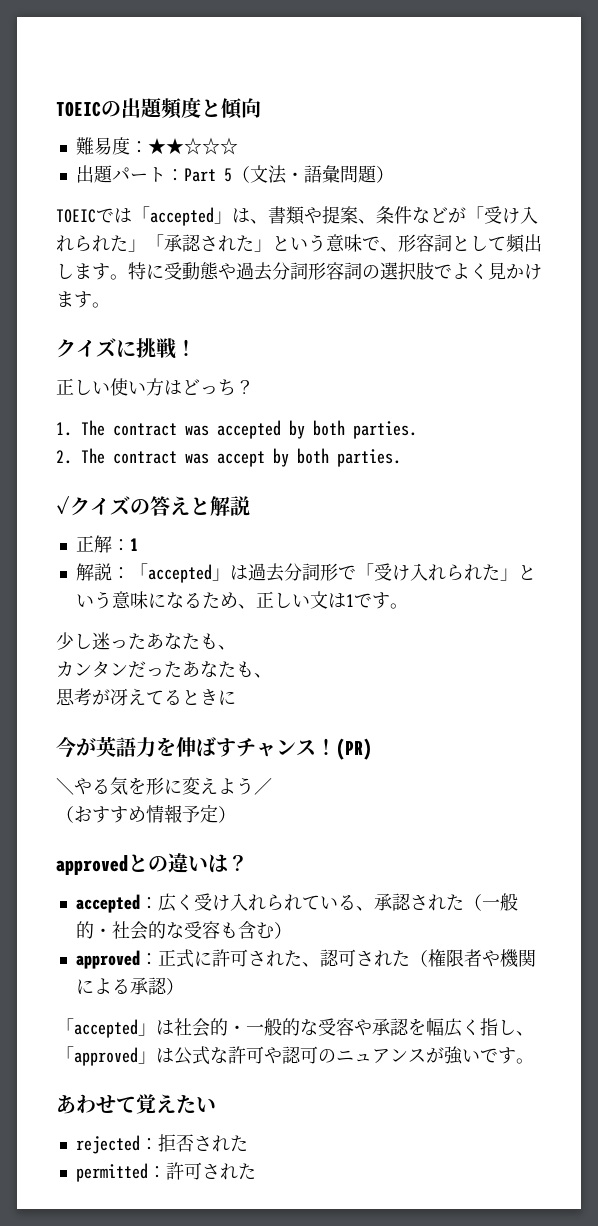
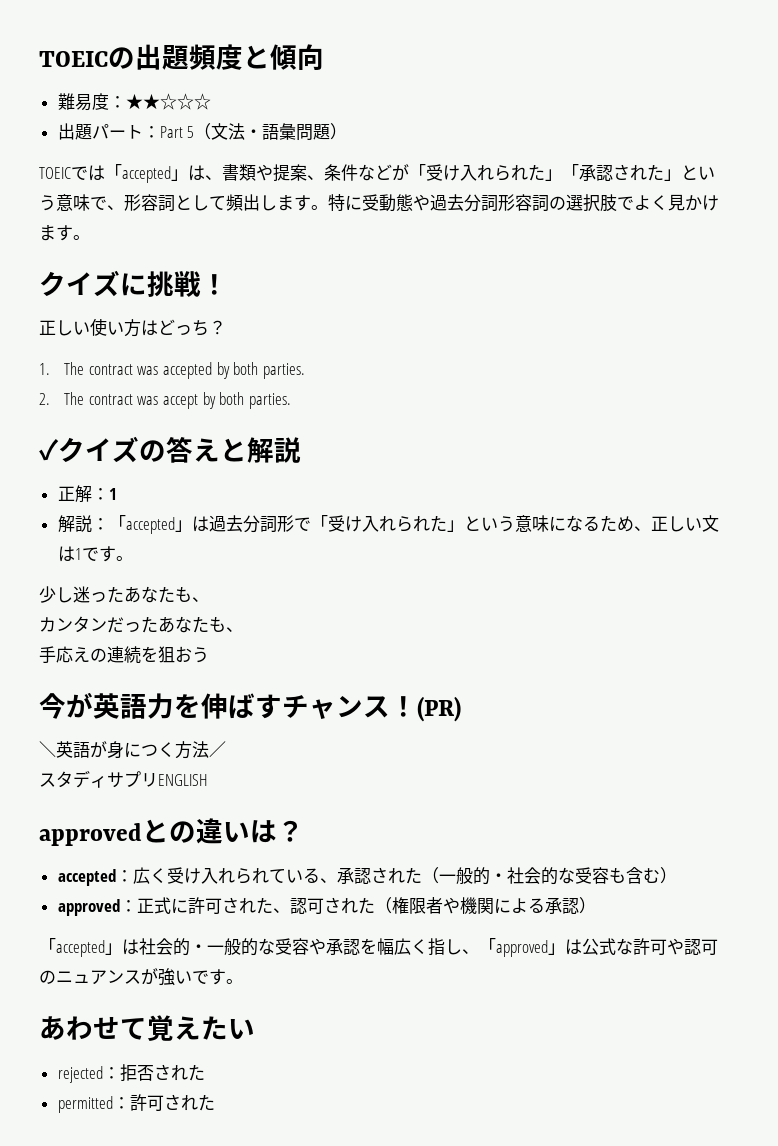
[56,688,236,706] 思考が冴えてるときに -> [39,646,209,664] 手応えの連続を狙おう
[74,777,272,795] [56,804,236,823] やる気を形に変えよう／ // （おすすめ情報予定） -> [56,741,226,759] [39,770,208,788] 英語が身につく方法／ // スタディサプリENGLISH

